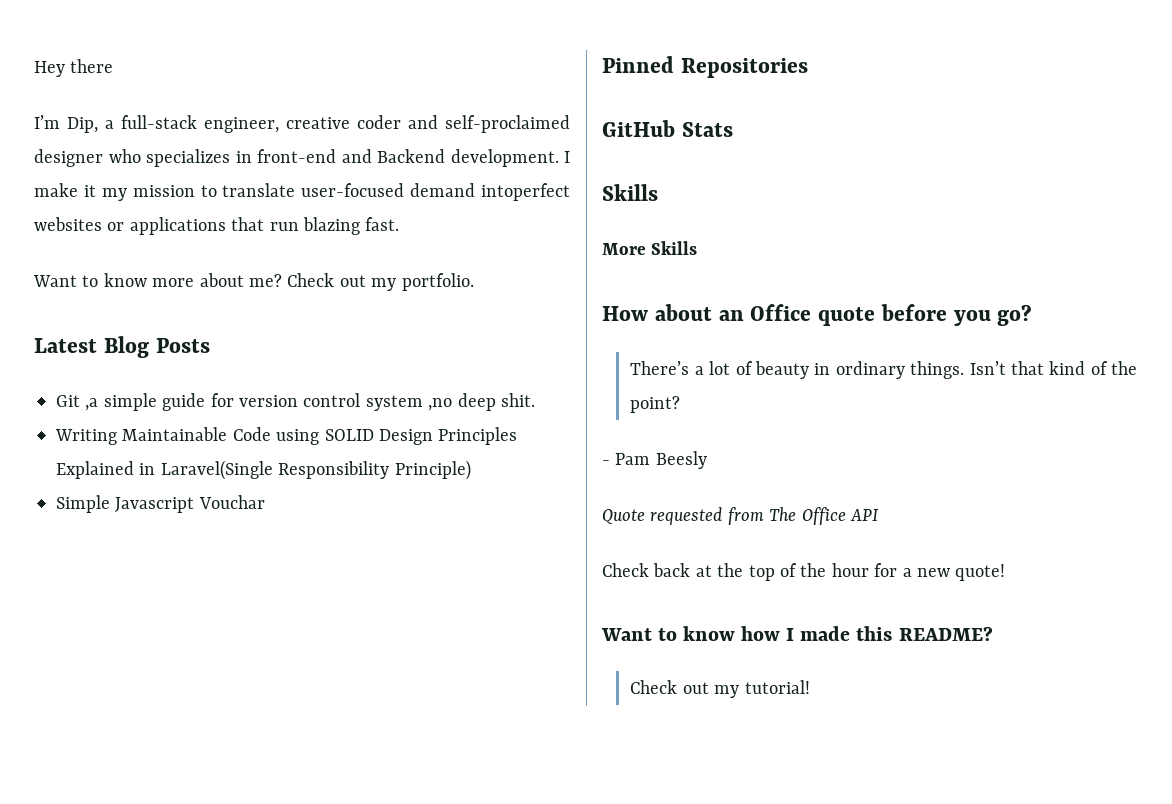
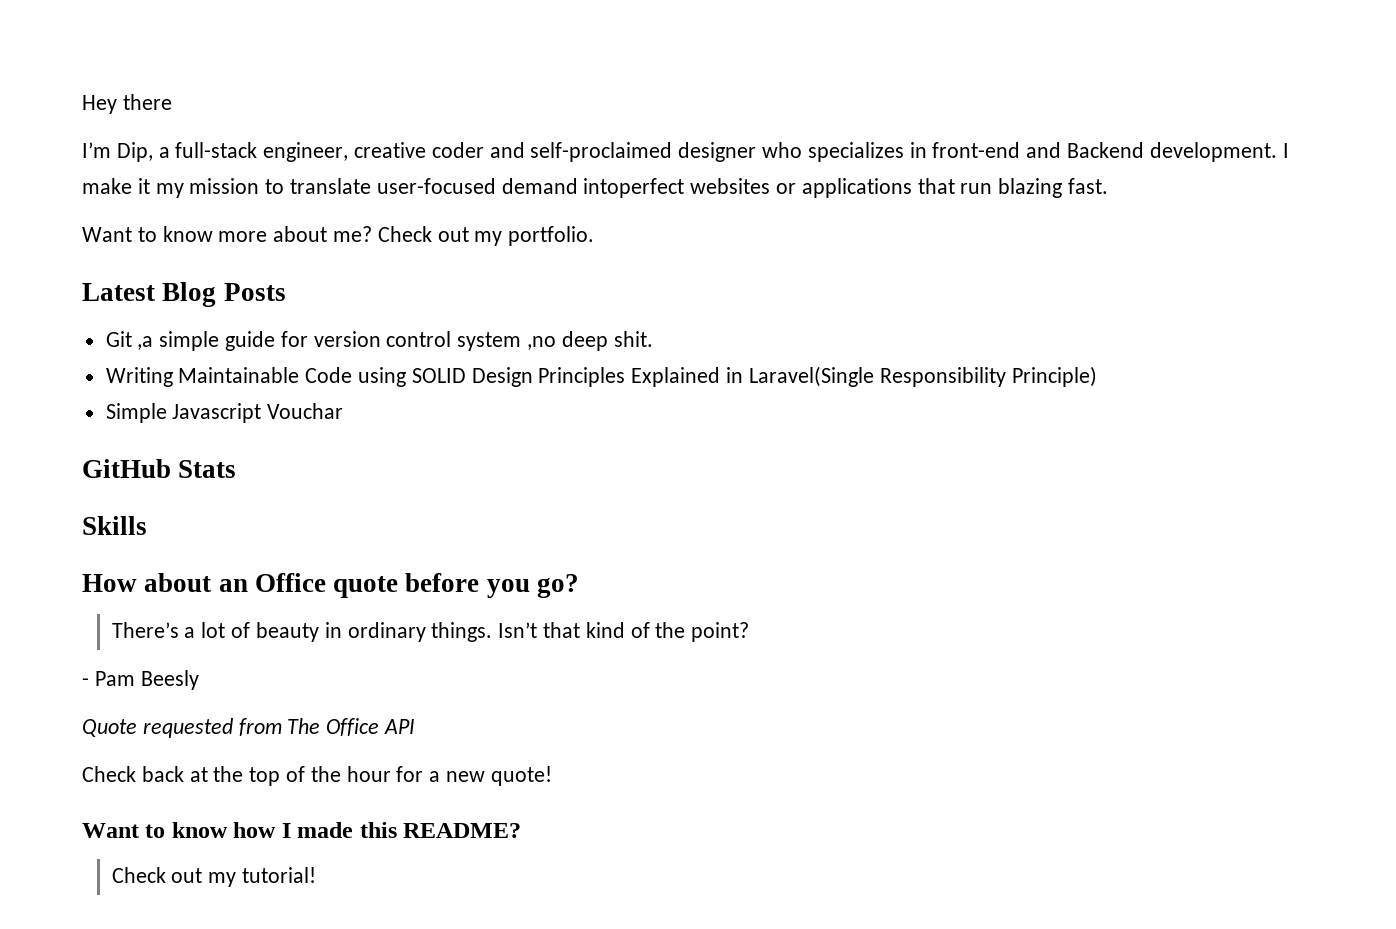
[602,56,808,78] // Pinned Repositories -> (344, 411) none
[602,241,698,255] // More Skills -> (147, 525) none

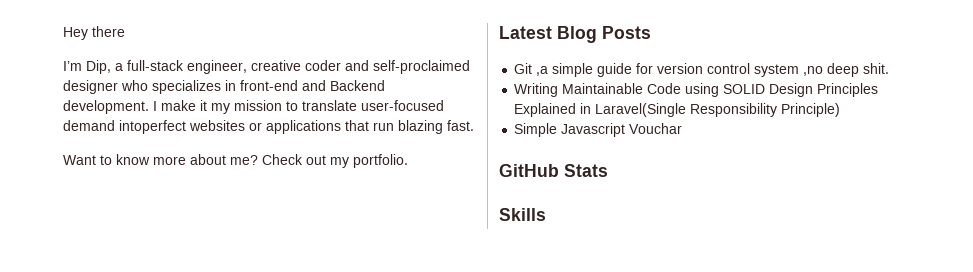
[82,573,580,598] [111,622,750,642] [82,670,199,690] [82,718,416,738] [82,766,552,786] [82,822,522,838] [111,867,317,887] // How about an Office quote before you go? // There’s a lot of beauty in ordinary things. Isn’t that kind of the point? // - Pam Beesly // Quote requested from The Office API // Check back at the top of the hour for a new quote! // Want to know how I made this README? // Check out my tutorial! -> (546, 214) none

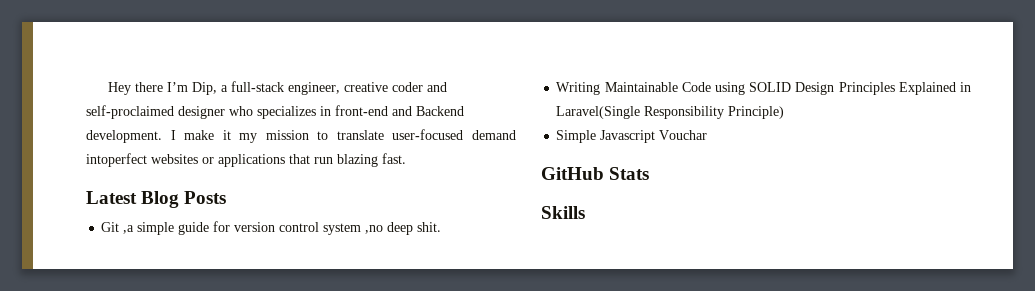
(125, 31) // -> (163, 87) none
[63,154,408,168] // Want to know more about me? Check out my portfolio. -> (406, 158) none

